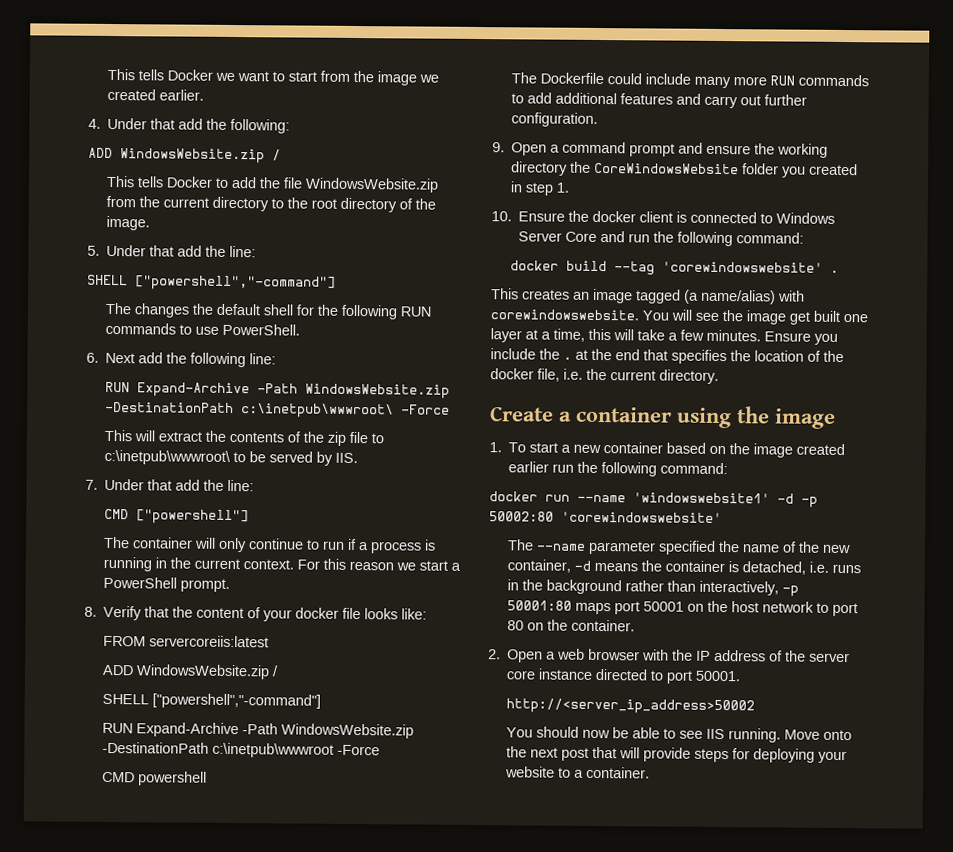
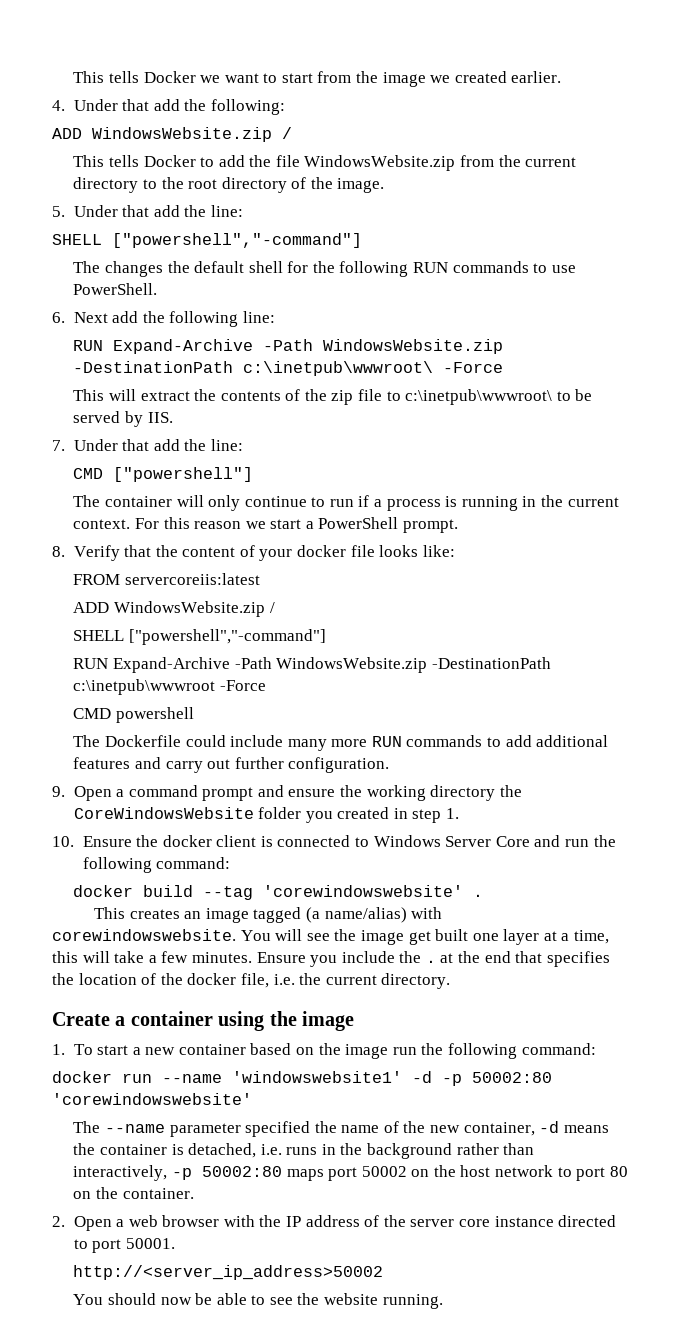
[796,443,846,456] [508,461,550,473] created earlier -> (389, 1051) none
[507,600,573,611] 50001:80 -> [201,1166,282,1177] 50002:80
[643,601,685,612] 50001 -> [361,1166,407,1177] 50002
[706,728,853,743] [506,746,848,764] [505,766,651,779] IIS running. Move onto the next post that will provide steps for deploying your website to a container. -> [297,1293,443,1309] the website running.

